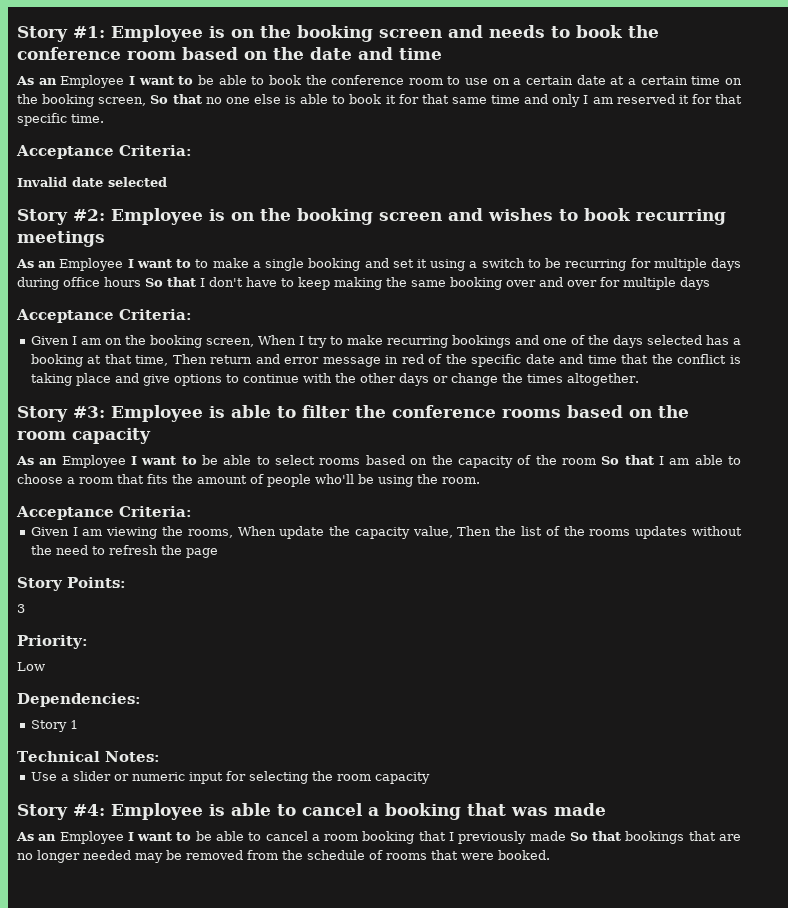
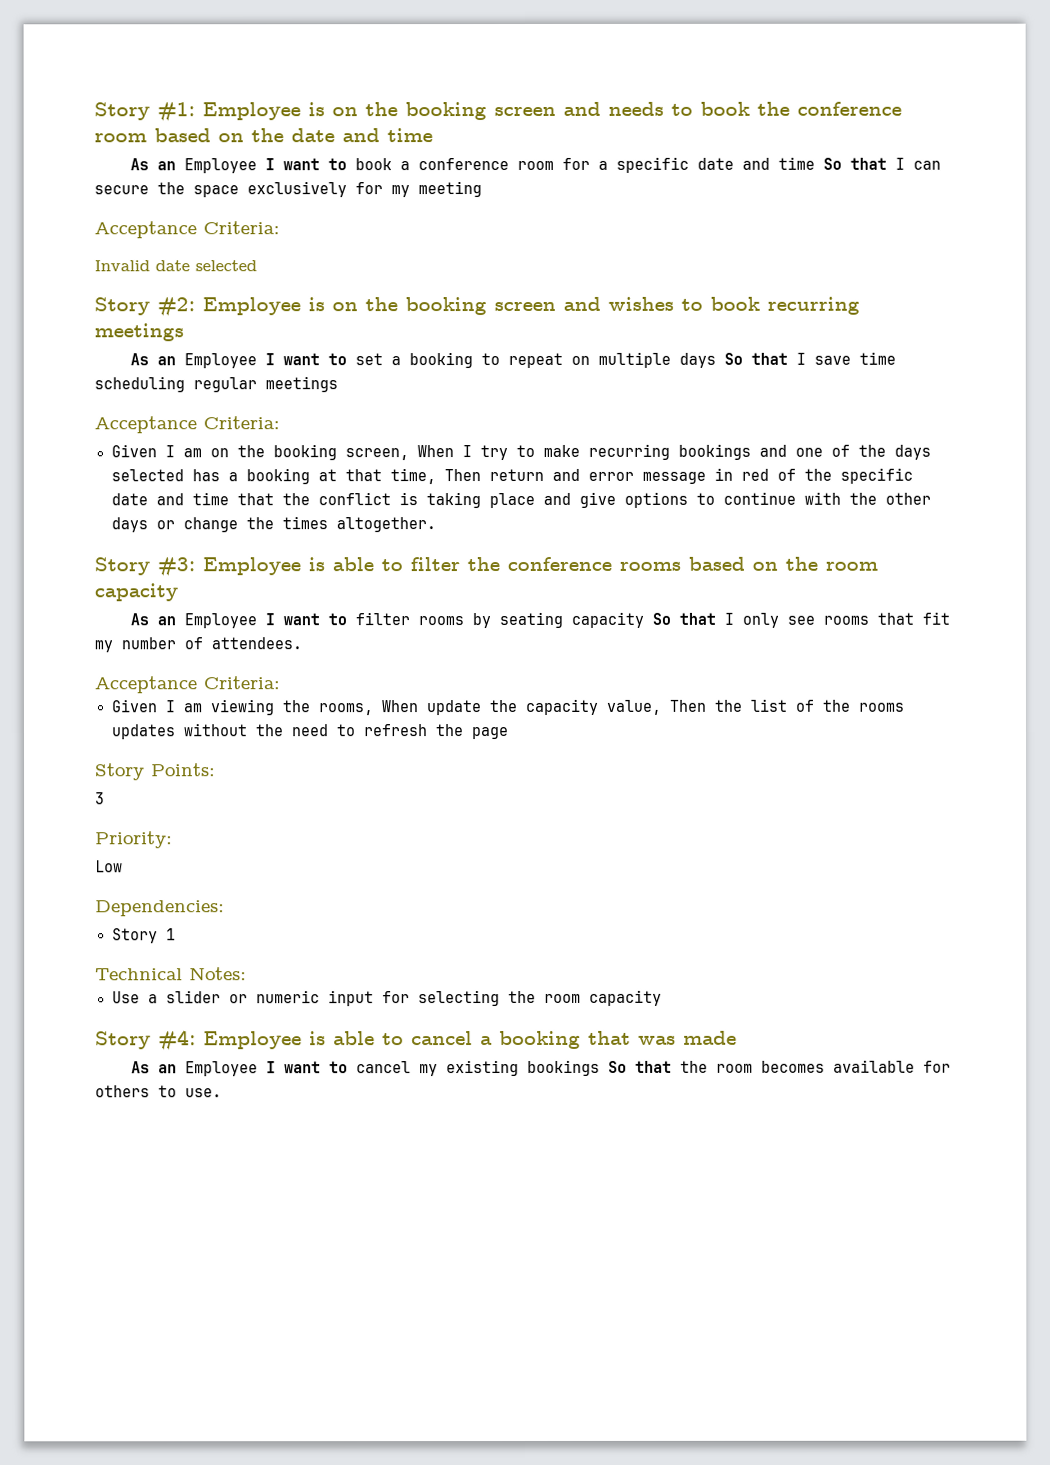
[197,75,743,85] [17,94,742,107] [17,113,104,126] be able to book the conference room to use on a certain date at a certain time on the booking screen, So that no one else is able to book it for that same time and only I am reserved it for that specific time. -> [354,156,941,173] [94,181,482,198] book a conference room for a specific date and time So that I can secure the space exclusively for my meeting
[195,258,742,271] [17,277,710,290] to make a single booking and set it using a switch to be recurring for multiple days during office hours So that I don't have to keep making the same booking over and over for multiple days -> [354,351,896,369] [94,376,338,393] set a booking to repeat on multiple days So that I save time scheduling regular meetings
[202,455,741,468] [17,474,480,487] be able to select rooms based on the capacity of the room So that I am able to choose a room that fits the amount of people who'll be using the room. -> [354,611,950,629] [94,637,302,653] filter rooms by seating capacity So that I only see rooms that fit my number of attendees.
[195,831,742,844] [17,850,550,863] be able to cancel a room booking that I previously made So that bookings that are no longer needed may be removed from the schedule of rooms that were booked. -> [355,1059,951,1077] [95,1085,222,1098] cancel my existing bookings So that the room becomes available for others to use.

